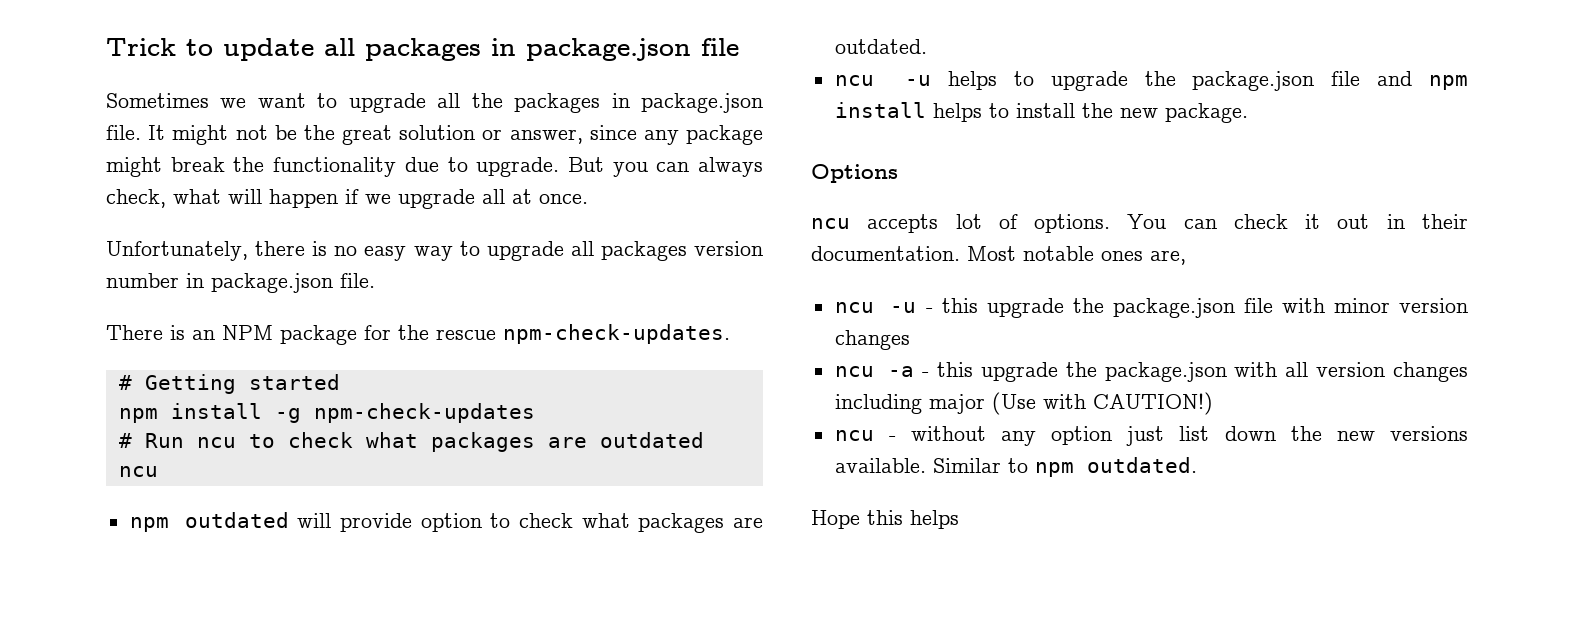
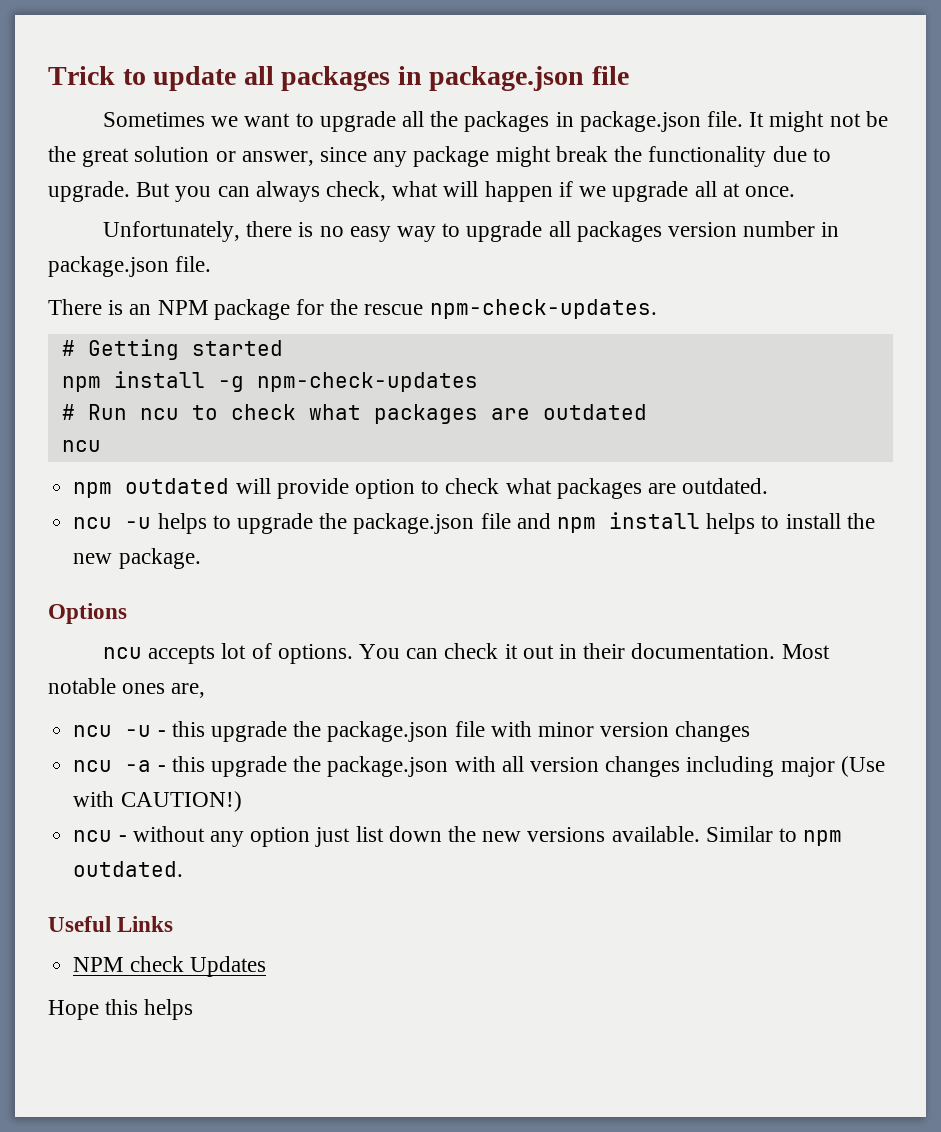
(1197, 465) none -> [48,916,174,932] [73,956,266,977] // Useful Links // NPM check Updates

